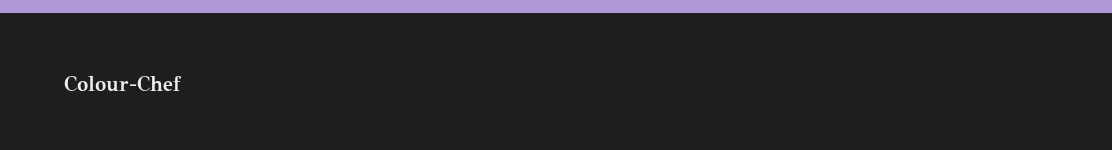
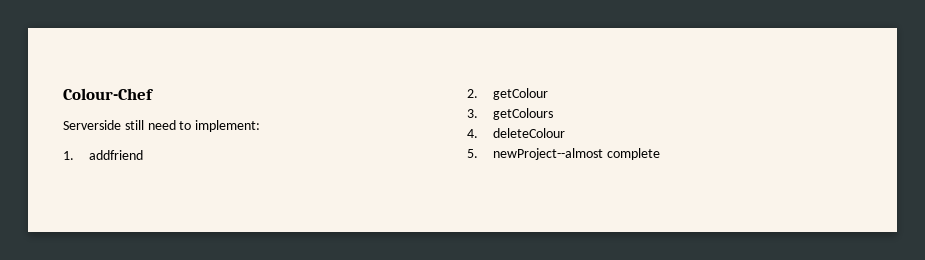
(182, 83) none -> [63,120,261,132] [63,150,143,160] [467,88,548,100] [467,108,553,120] [467,128,565,138] [467,148,660,160] // Serverside still need to implement: // 1. addfriend // 2. getColour // 3. getColours // 4. deleteColour // 5. newProject--almost complete

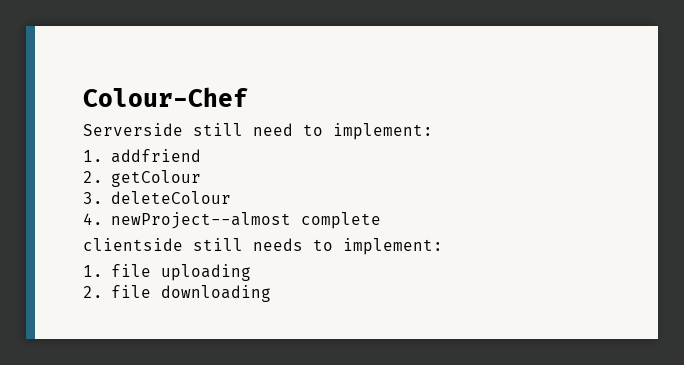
[492,108,553,120] [467,129,478,138] getColours // 4. -> (103, 198) none
[467,149,478,158] 5. -> [83,213,103,225] 4.
(660, 154) none -> [83,238,443,255] [83,264,251,281] [83,285,271,302] // clientside still needs to implement: // 1. file uploading // 2. file downloading

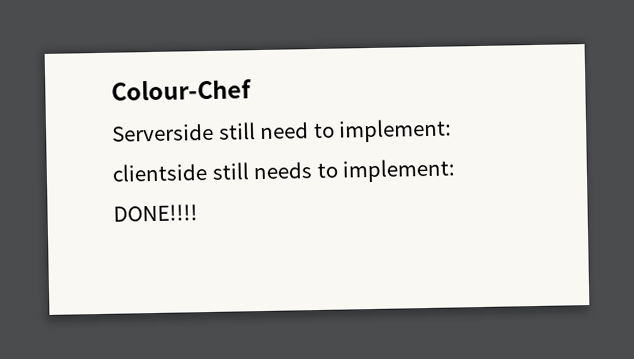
[83,149,201,163] [83,170,201,187] [83,191,231,204] [83,212,381,229] // 1. addfriend // 2. getColour // 3. deleteColour // 4. newProject--almost complete -> (453, 130) none
[83,264,251,281] [83,285,271,302] 1. file uploading // 2. file downloading -> [113,204,198,222] DONE!!!!

